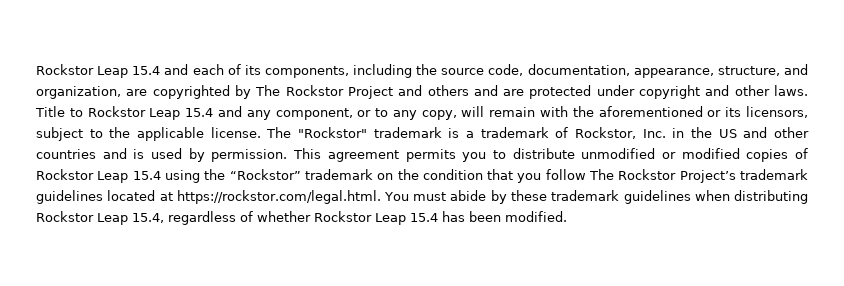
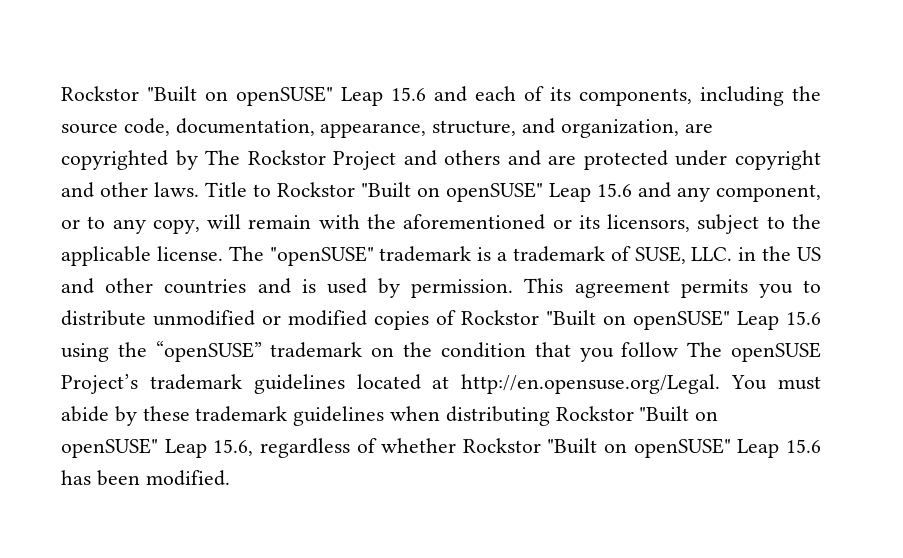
[36,64,161,78] Rockstor Leap 15.4 -> [61,86,426,106] Rockstor "Built on openSUSE" Leap 15.6
[149,108,214,120] Leap 15.4 -> [361,182,632,202] "Built on openSUSE" Leap 15.6
[298,127,367,138] "Rockstor" -> [269,246,374,266] "openSUSE"
[575,127,666,139] Rockstor, Inc. -> [634,246,733,264] SUSE, LLC.
[97,171,161,183] Leap 15.4 -> [546,310,821,330] "Built on openSUSE" Leap 15.6
[229,169,301,180] “Rockstor” -> [155,341,262,362] “openSUSE”
[618,169,677,180] Rockstor -> [731,342,822,362] openSUSE
[176,190,381,204] https://rockstor.com/legal.html. -> [461,374,721,394] http://en.opensuse.org/Legal.
[97,211,438,225] Leap 15.4, regardless of whether Rockstor Leap 15.4 -> [639,406,719,422] [61,438,821,458] "Built on openSUSE" Leap 15.6, regardless of whether Rockstor "Built on openSUSE" Leap 15.6

